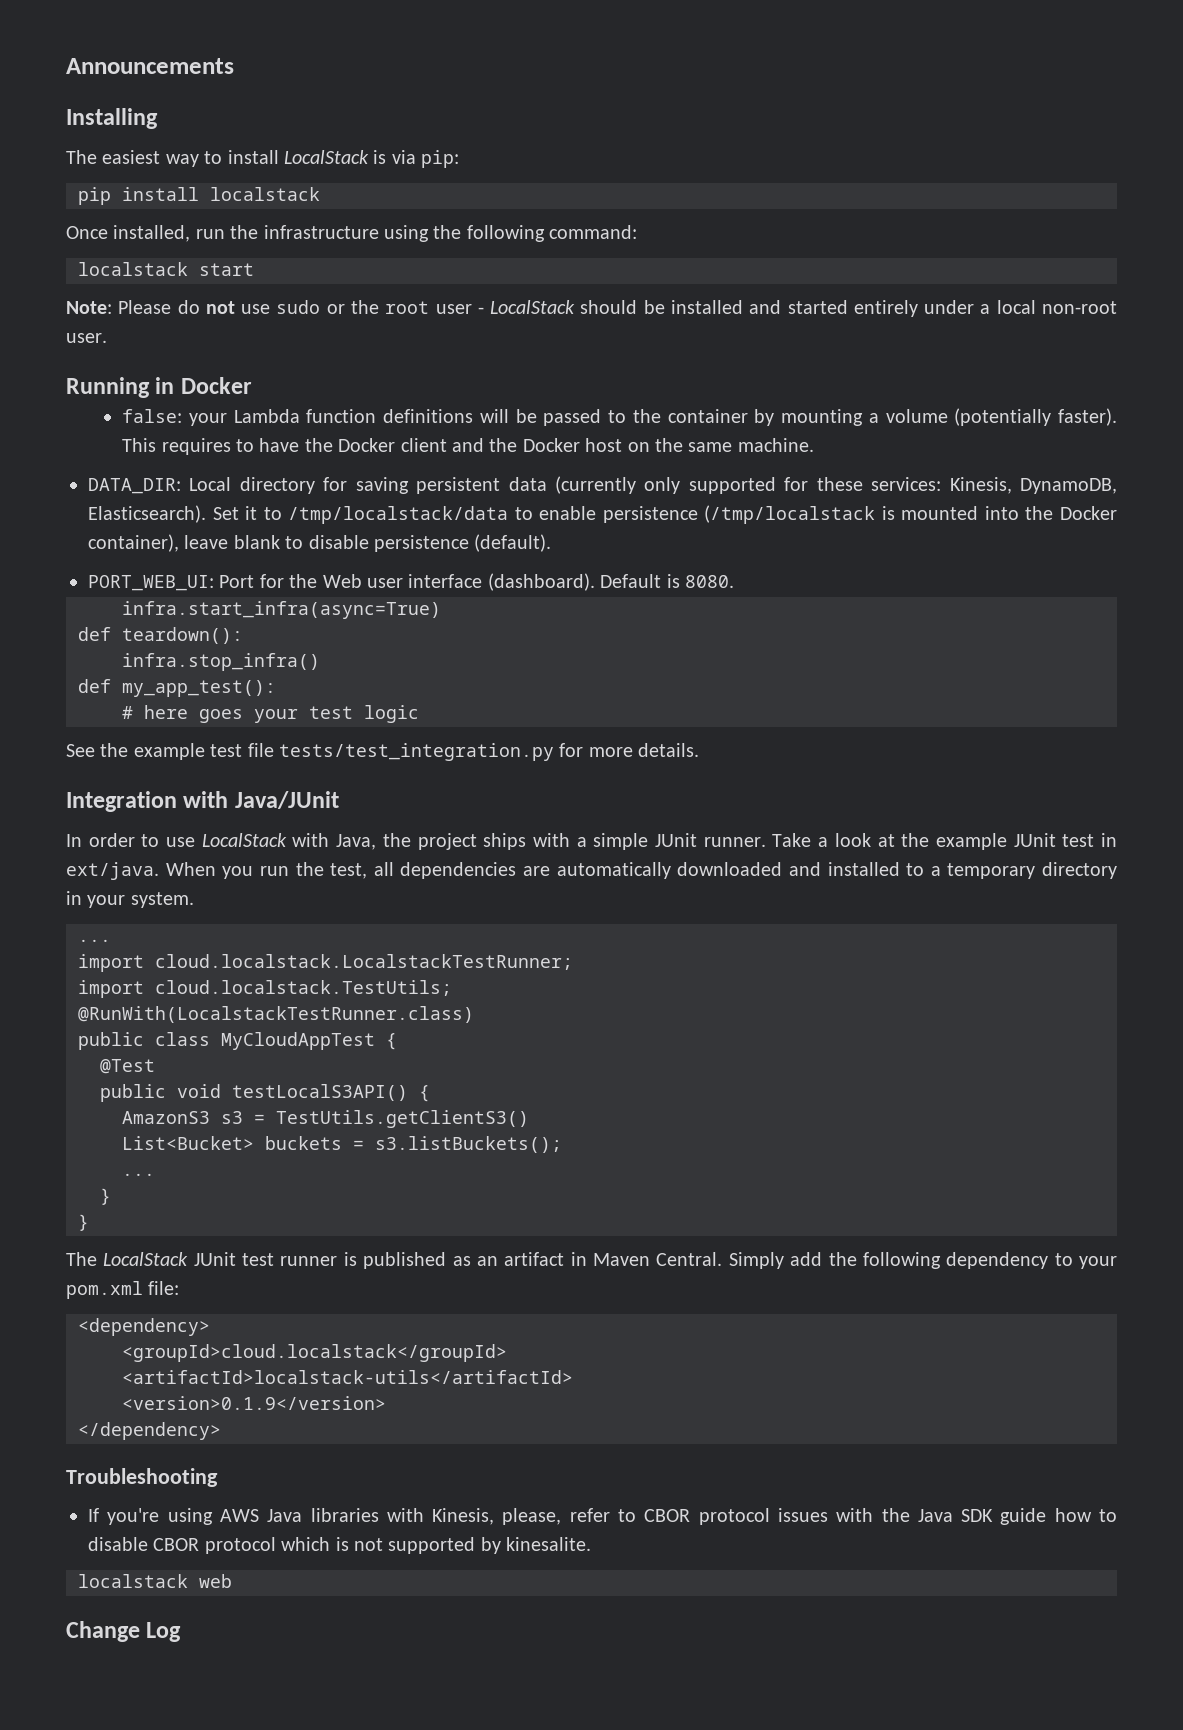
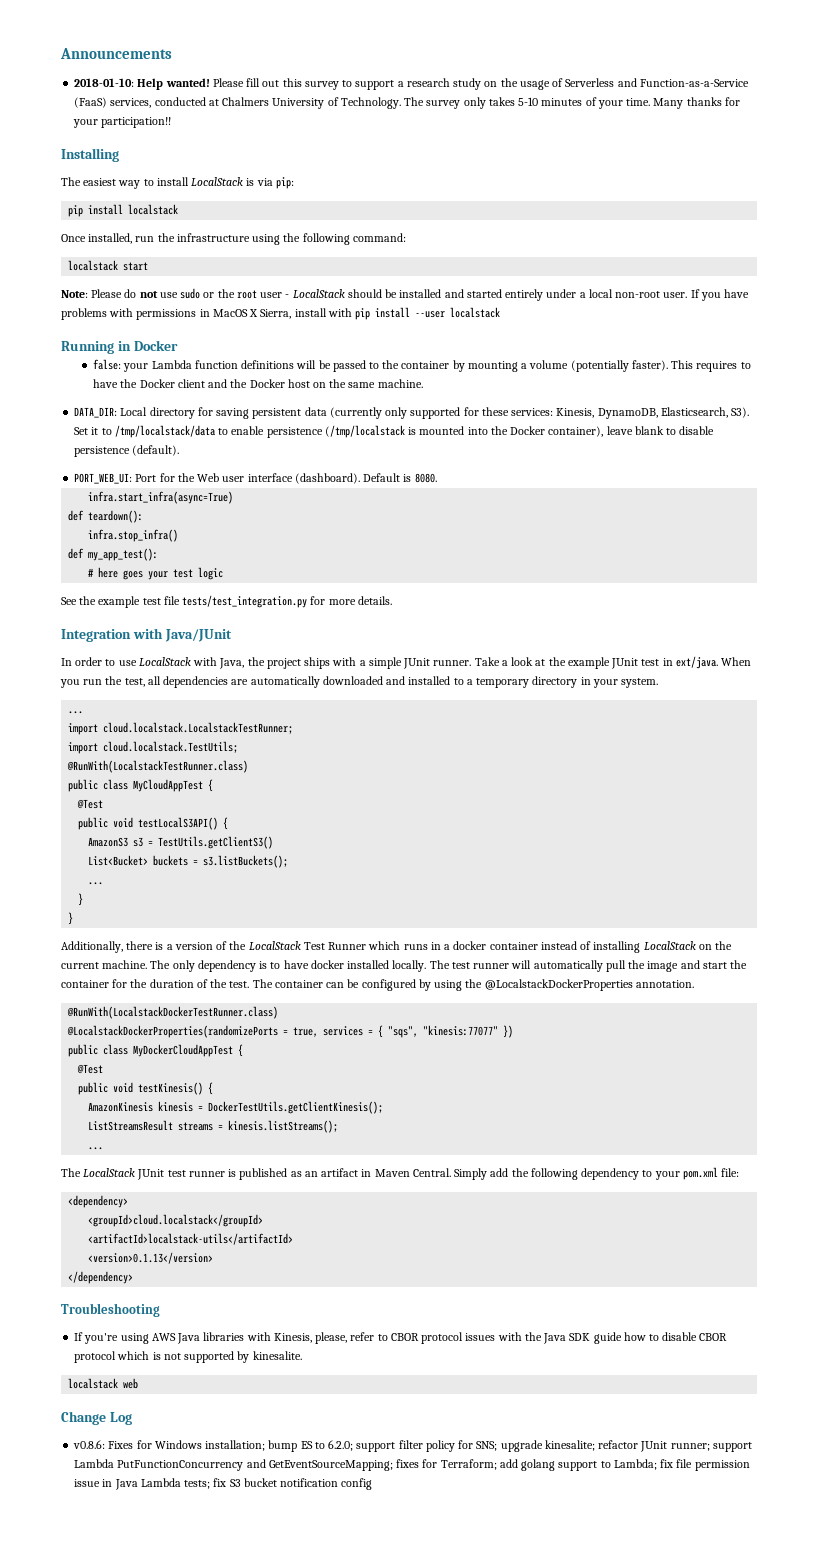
(234, 66) none -> [74,78,749,90] [74,97,740,109] [73,117,172,128] // 2018-01-10: Help wanted! Please fill out this survey to support a research study on the usage of Serverless and Function-as-a-Service (FaaS) services, conducted at Chalmers University of Technology. The survey only takes 5-10 minutes of your time. Many thanks for your participation!!
(107, 338) none -> [690,289,750,301] [61,307,501,320] If you have problems with permissions in MacOS X Sierra, install with pip install --user localstack
[88,505,206,523] Elasticsearch). -> [660,407,750,418] Elasticsearch, S3).
(89, 1222) none -> [61,941,733,953] [61,960,748,972] [61,979,694,991] [67,1006,279,1019] [67,1025,514,1038] [68,1044,244,1057] [77,1064,104,1074] [78,1082,214,1095] [88,1101,384,1114] [88,1120,339,1133] [88,1147,104,1150] // Additionally, there is a version of the LocalStack Test Runner which runs in a docker container instead of installing LocalStack on the current machine. The only dependency is to have docker installed locally. The test runner will automatically pull the image and start the container for the duration of the test. The container can be configured by using the @LocalstackDockerProperties annotation. // @RunWith(LocalstackDockerTestRunner.class) // @LocalstackDockerProperties(randomizePorts = true, services = { "sqs", "kinesis:77077" }) // public class MyDockerCloudAppTest { // @Test // public void testKinesis() { // AmazonKinesis kinesis = DockerTestUtils.getClientKinesis(); // ListStreamsResult streams = kinesis.listStreams(); // ...
[122,1396,386,1410] <version>0.1.9</version> -> [88,1252,214,1264] <version>0.1.13</version>
(182, 1632) none -> [73,1440,752,1452] [74,1459,750,1471] [74,1478,373,1490] // v0.8.6: Fixes for Windows installation; bump ES to 6.2.0; support filter policy for SNS; upgrade kinesalite; refactor JUnit runner; support Lambda PutFunctionConcurrency and GetEventSourceMapping; fixes for Terraform; add golang support to Lambda; fix file permission issue in Java Lambda tests; fix S3 bucket notification config

